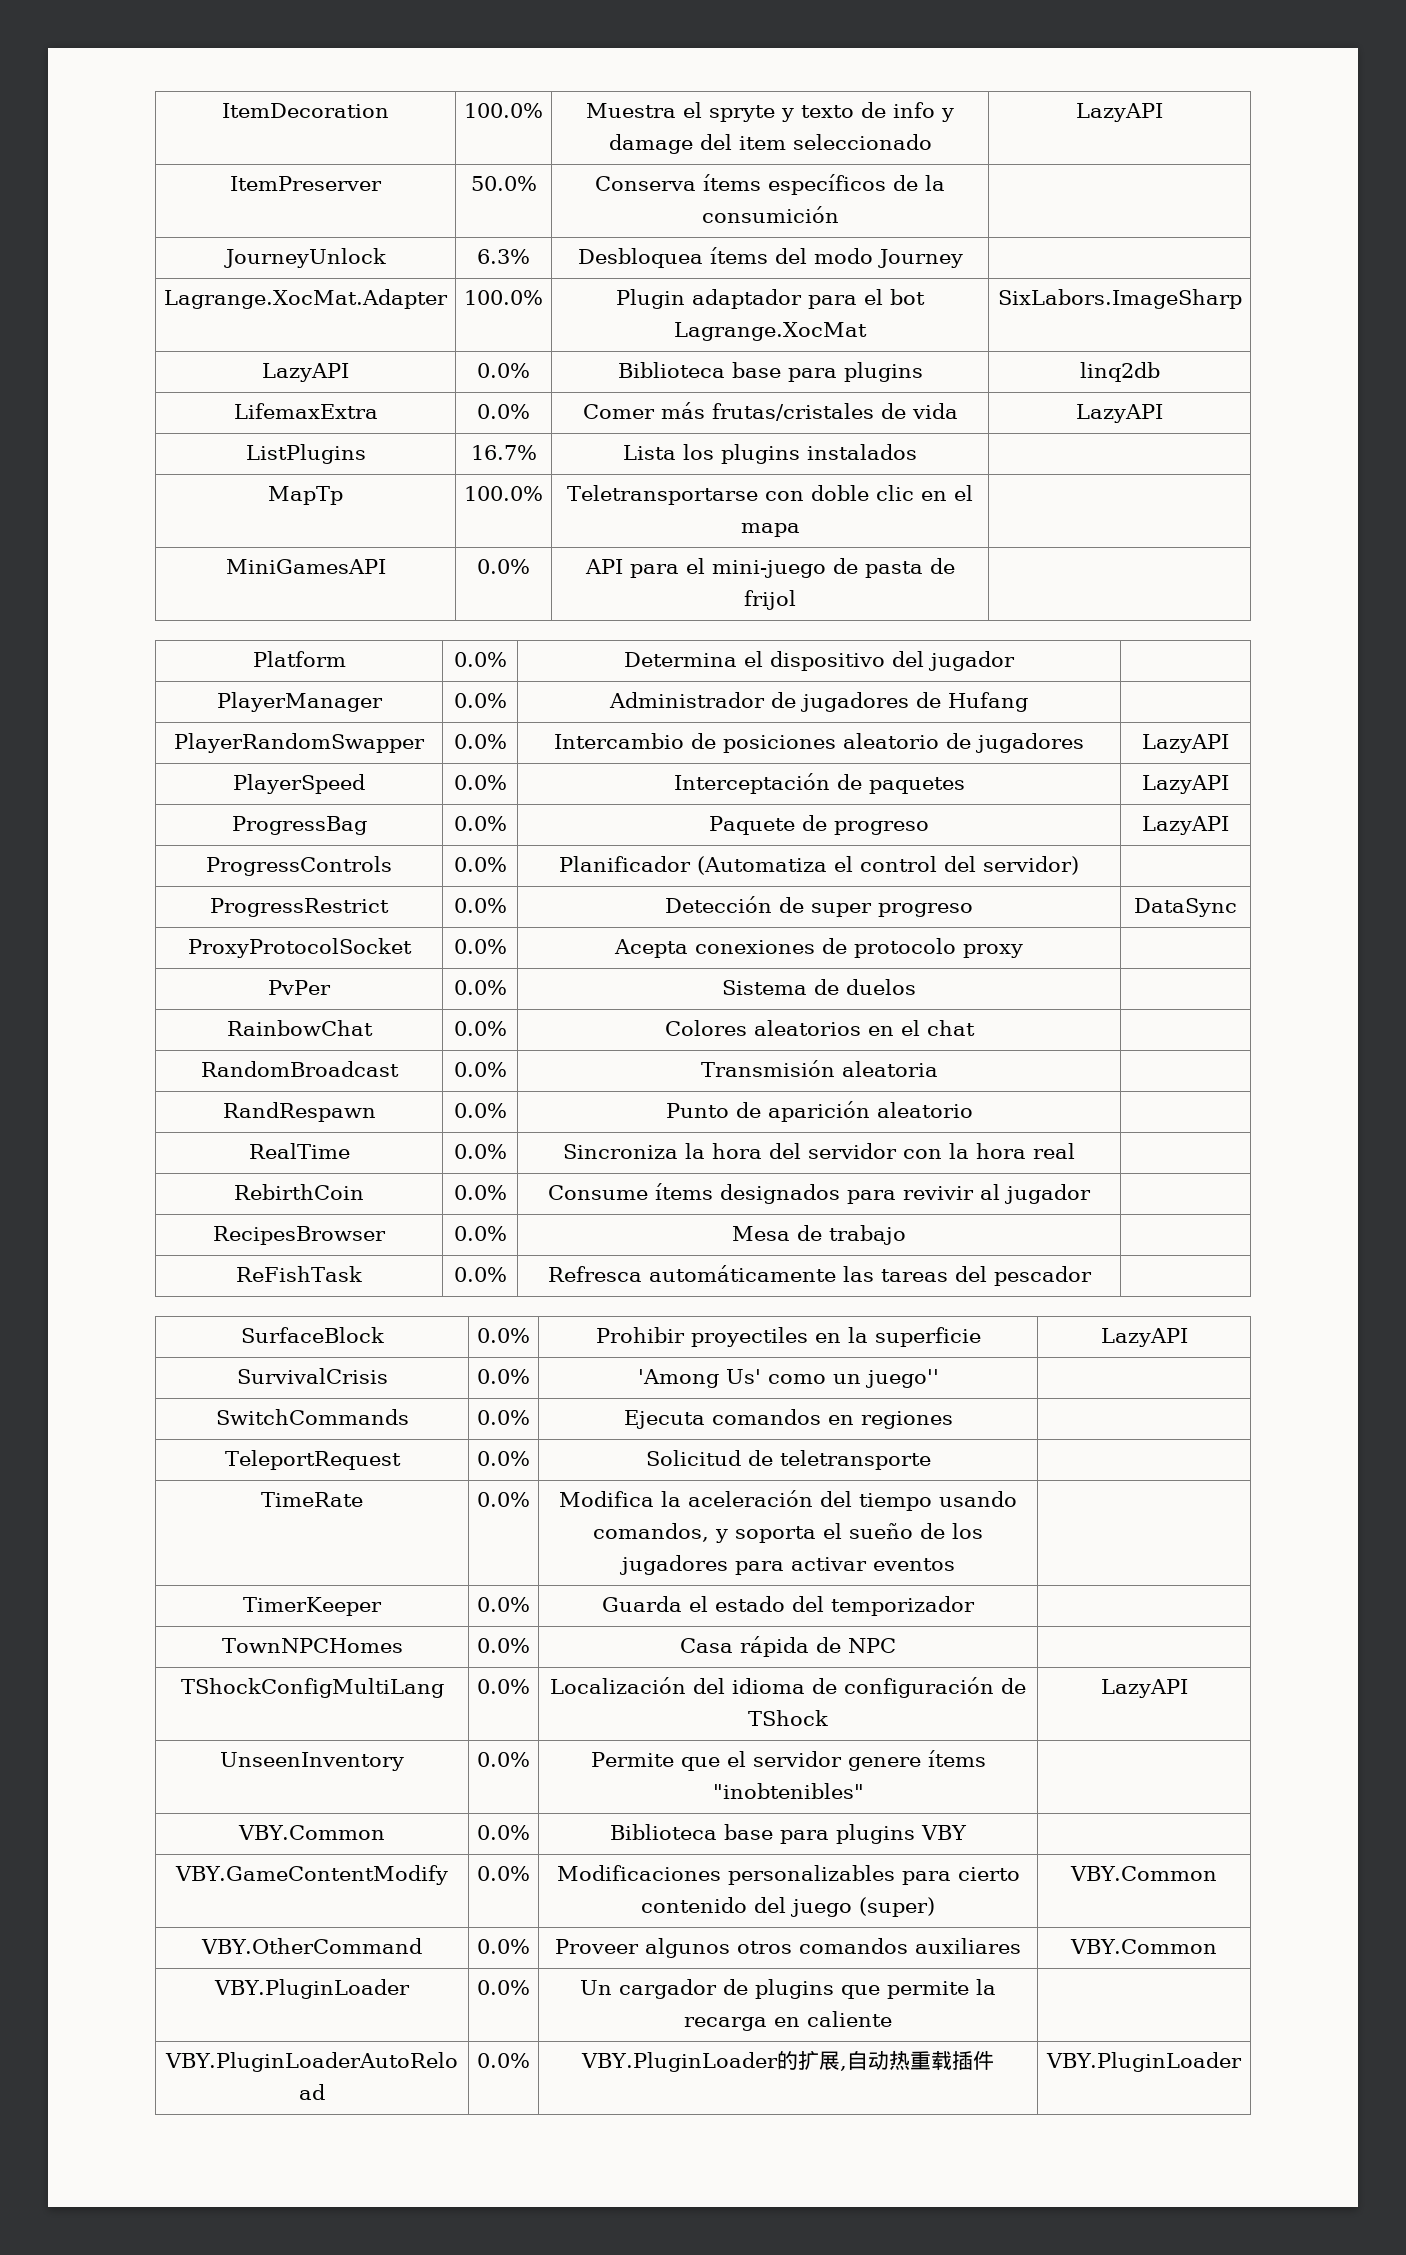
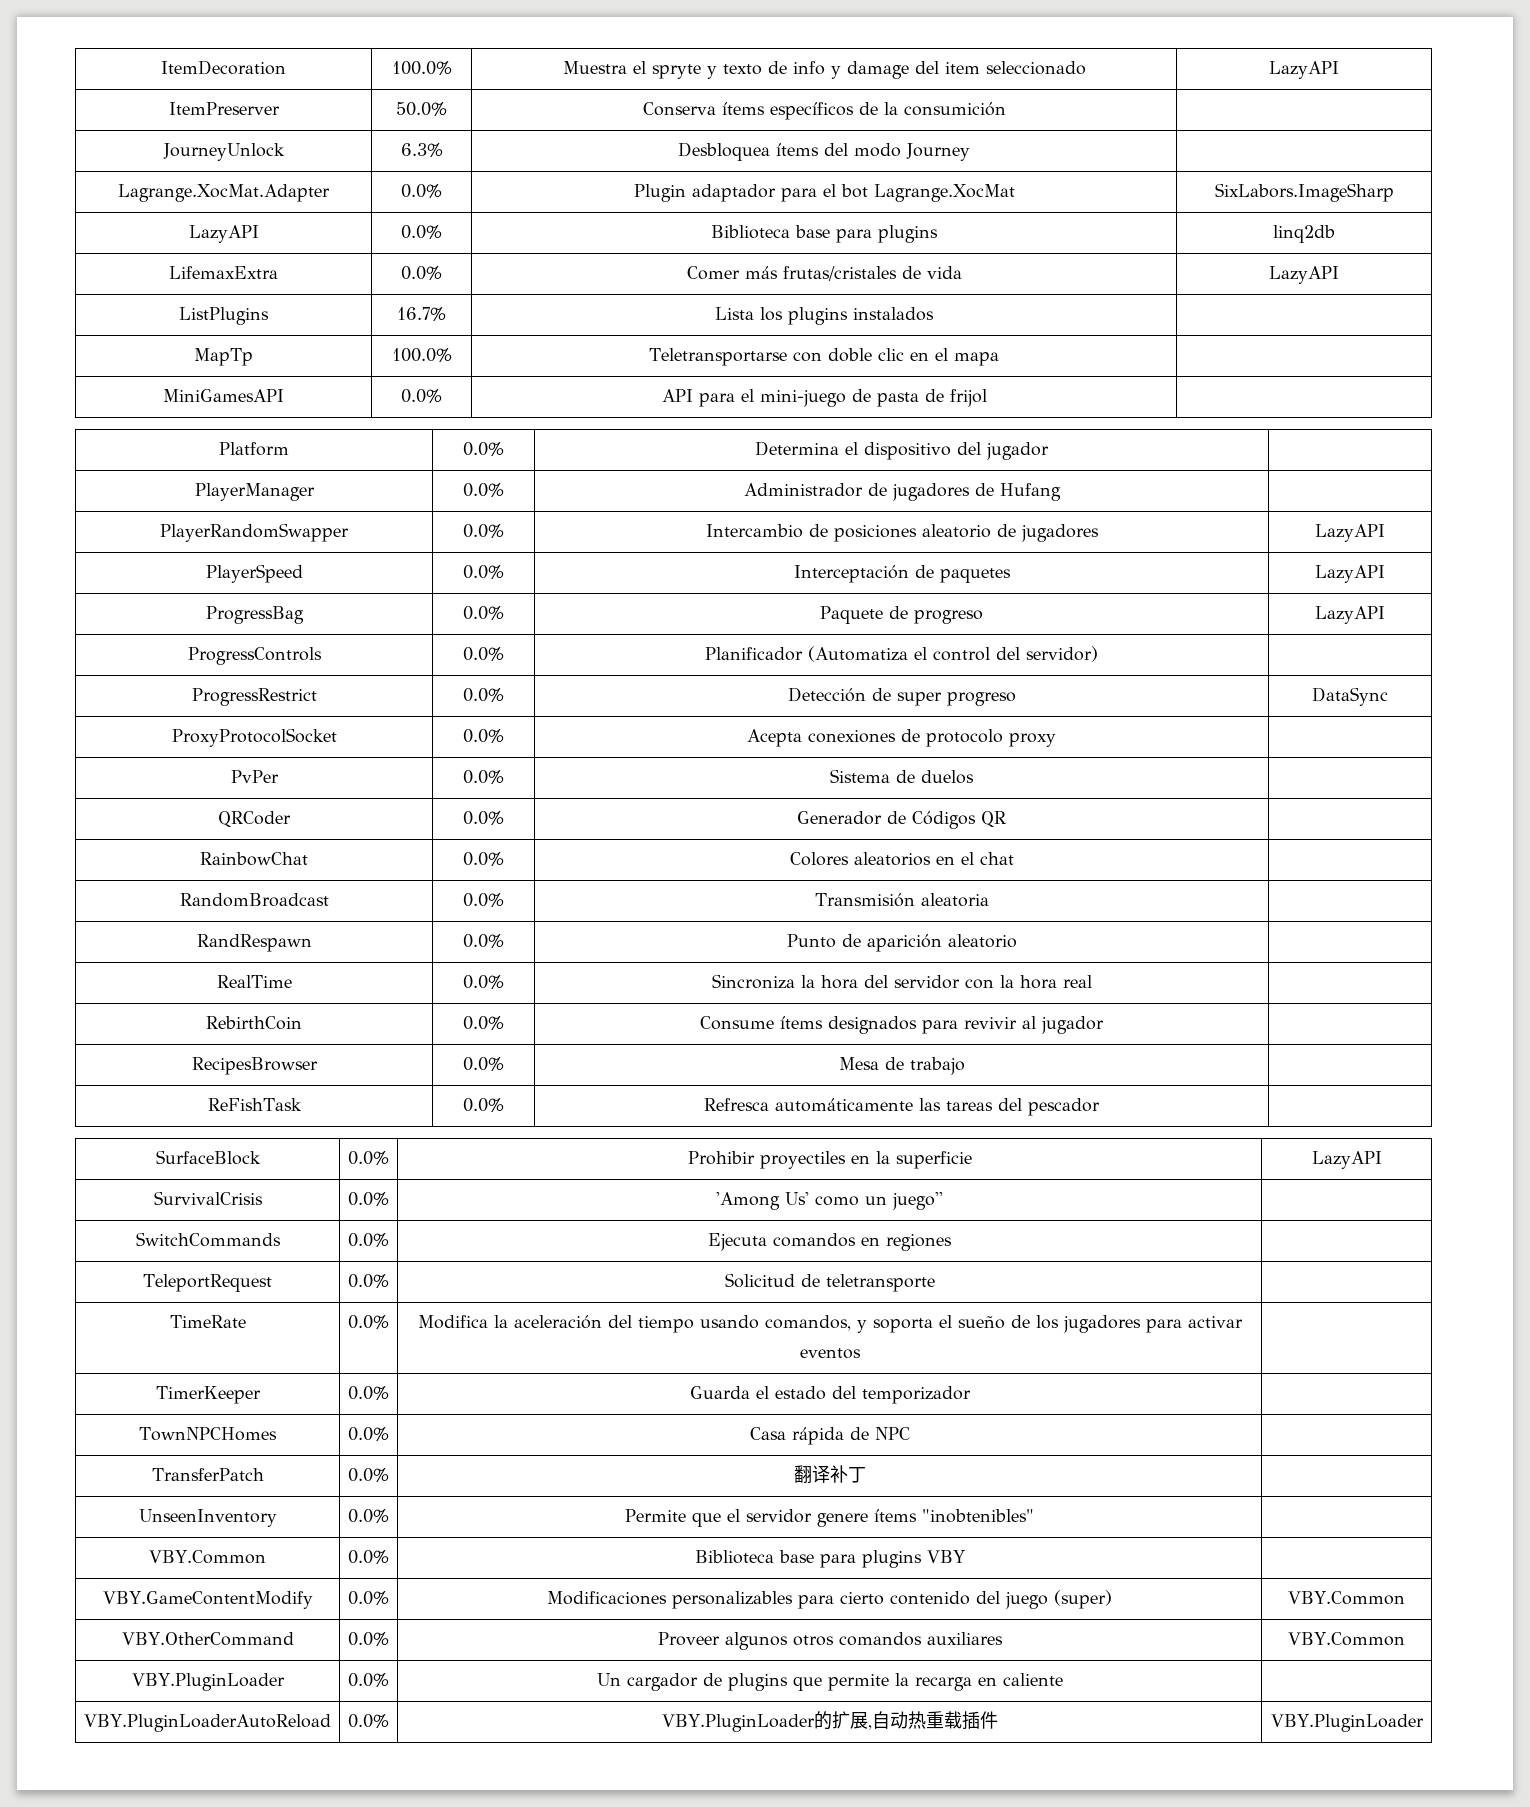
[464,290,543,305] 100.0% -> [401,184,442,198] 0.0%
(916, 987) none -> [218,811,291,828] [463,811,504,825] [797,811,1006,829] // QRCoder | 0.0% | Generador de Códigos QR |
[180,1678,444,1698] [477,1679,530,1694] [550,1677,1026,1698] [748,1710,828,1726] [1100,1679,1188,1698] TShockConfigMultiLang | 0.0% | Localización del idioma de configuración de TShock | LazyAPI -> [151,1468,264,1481] [348,1468,389,1482] [793,1465,866,1483] TransferPatch | 0.0% | 翻译补丁 |

